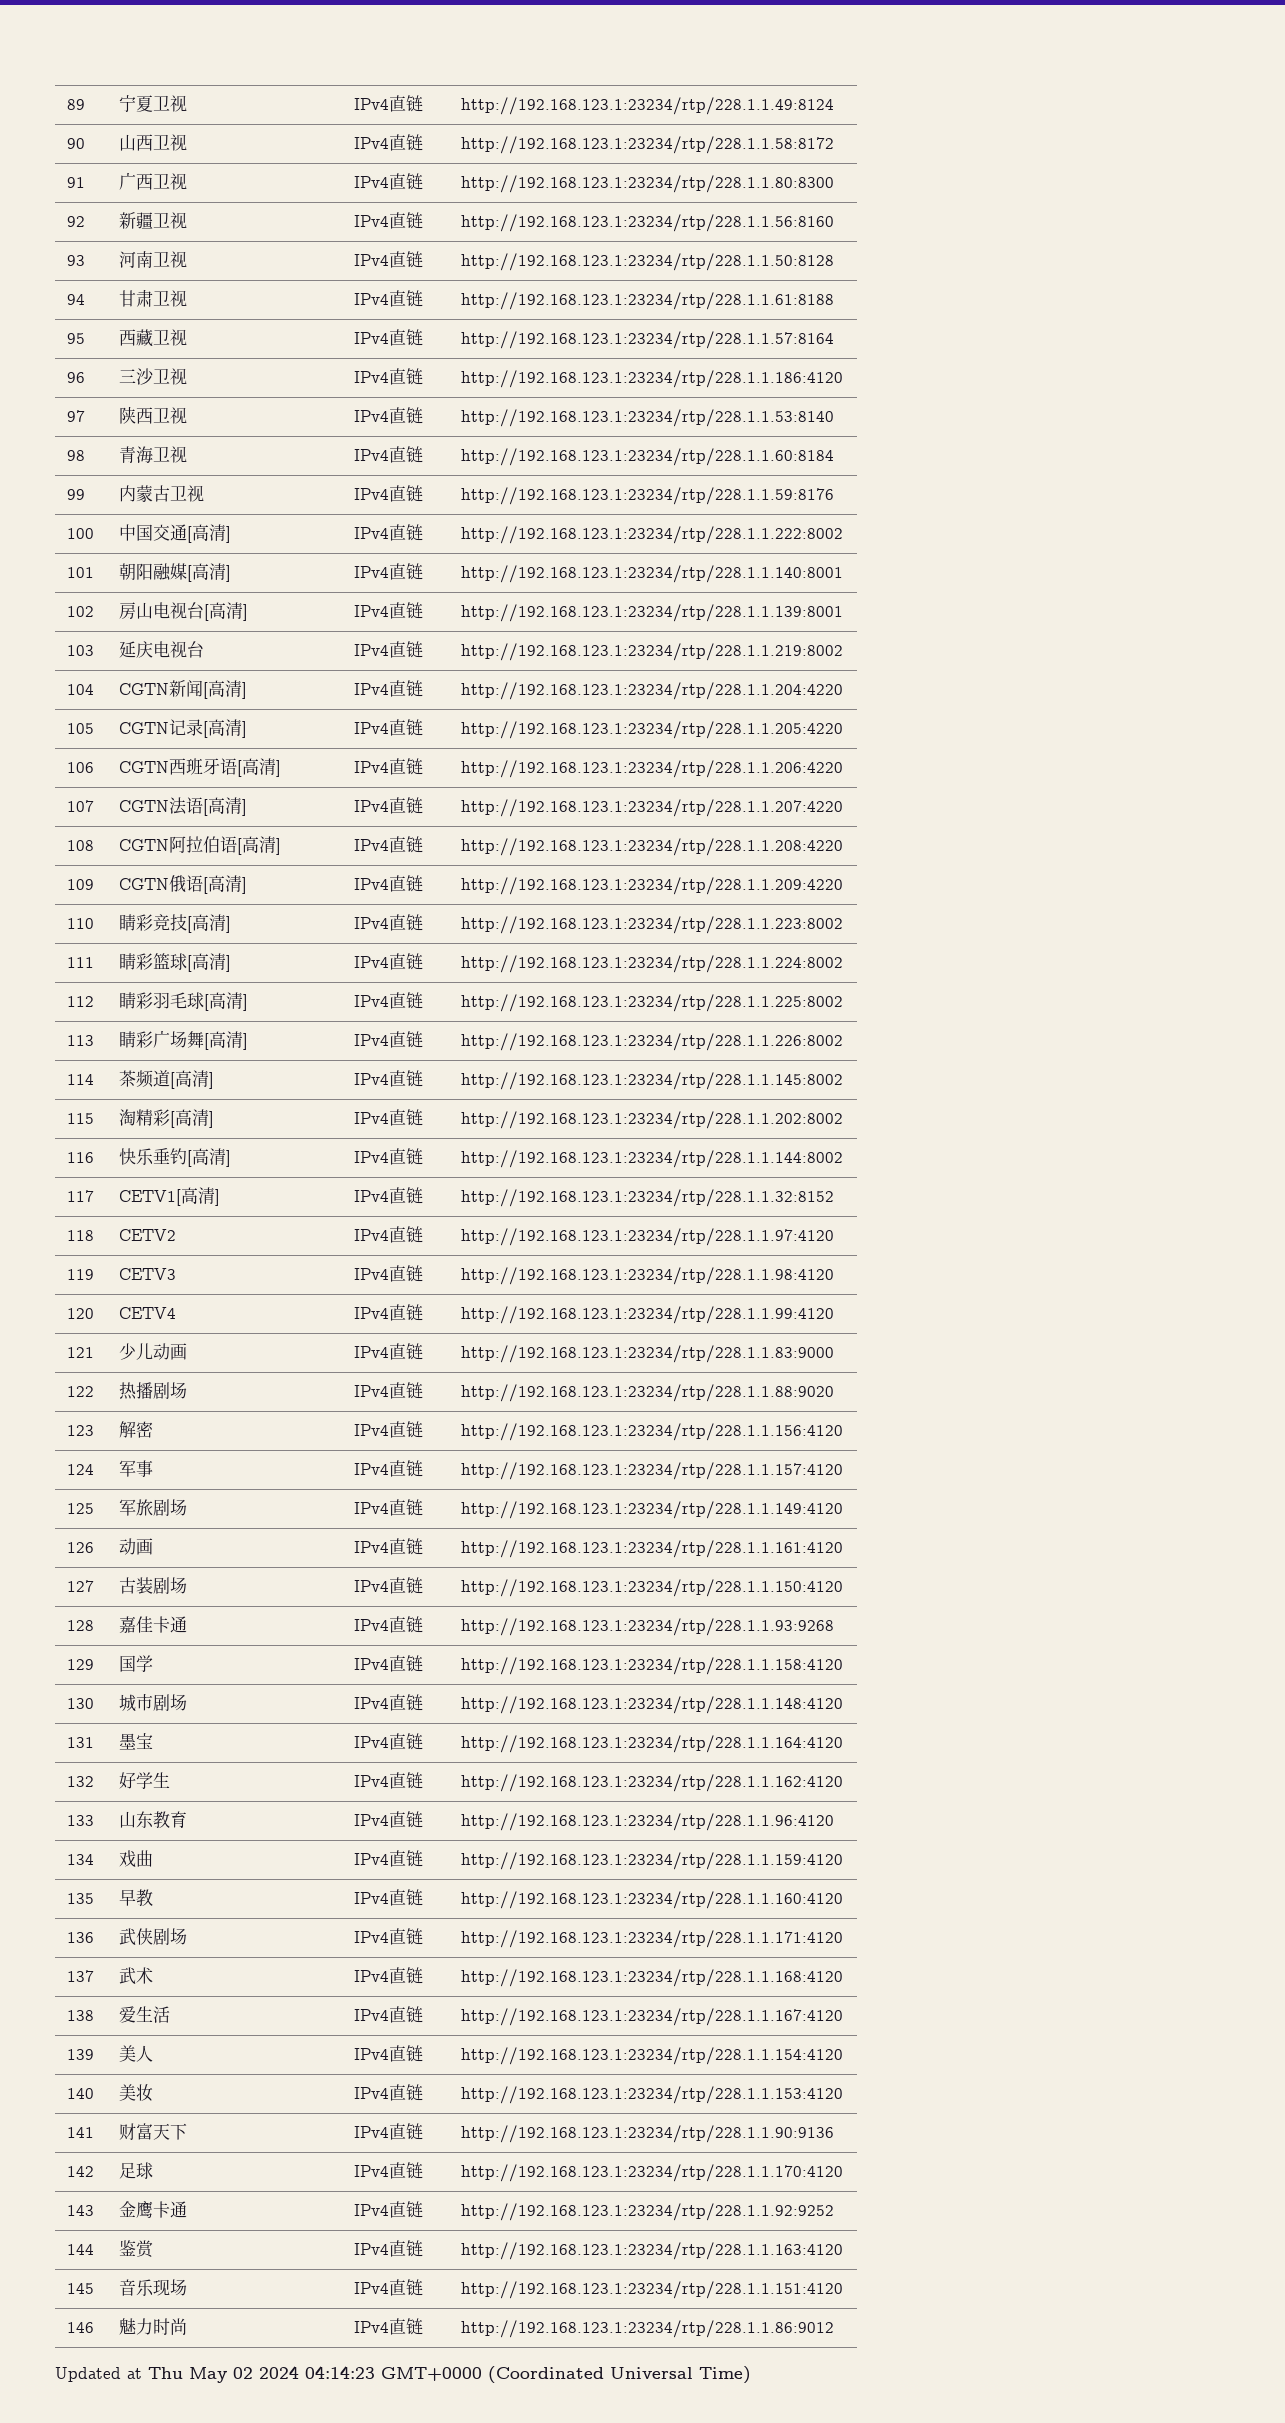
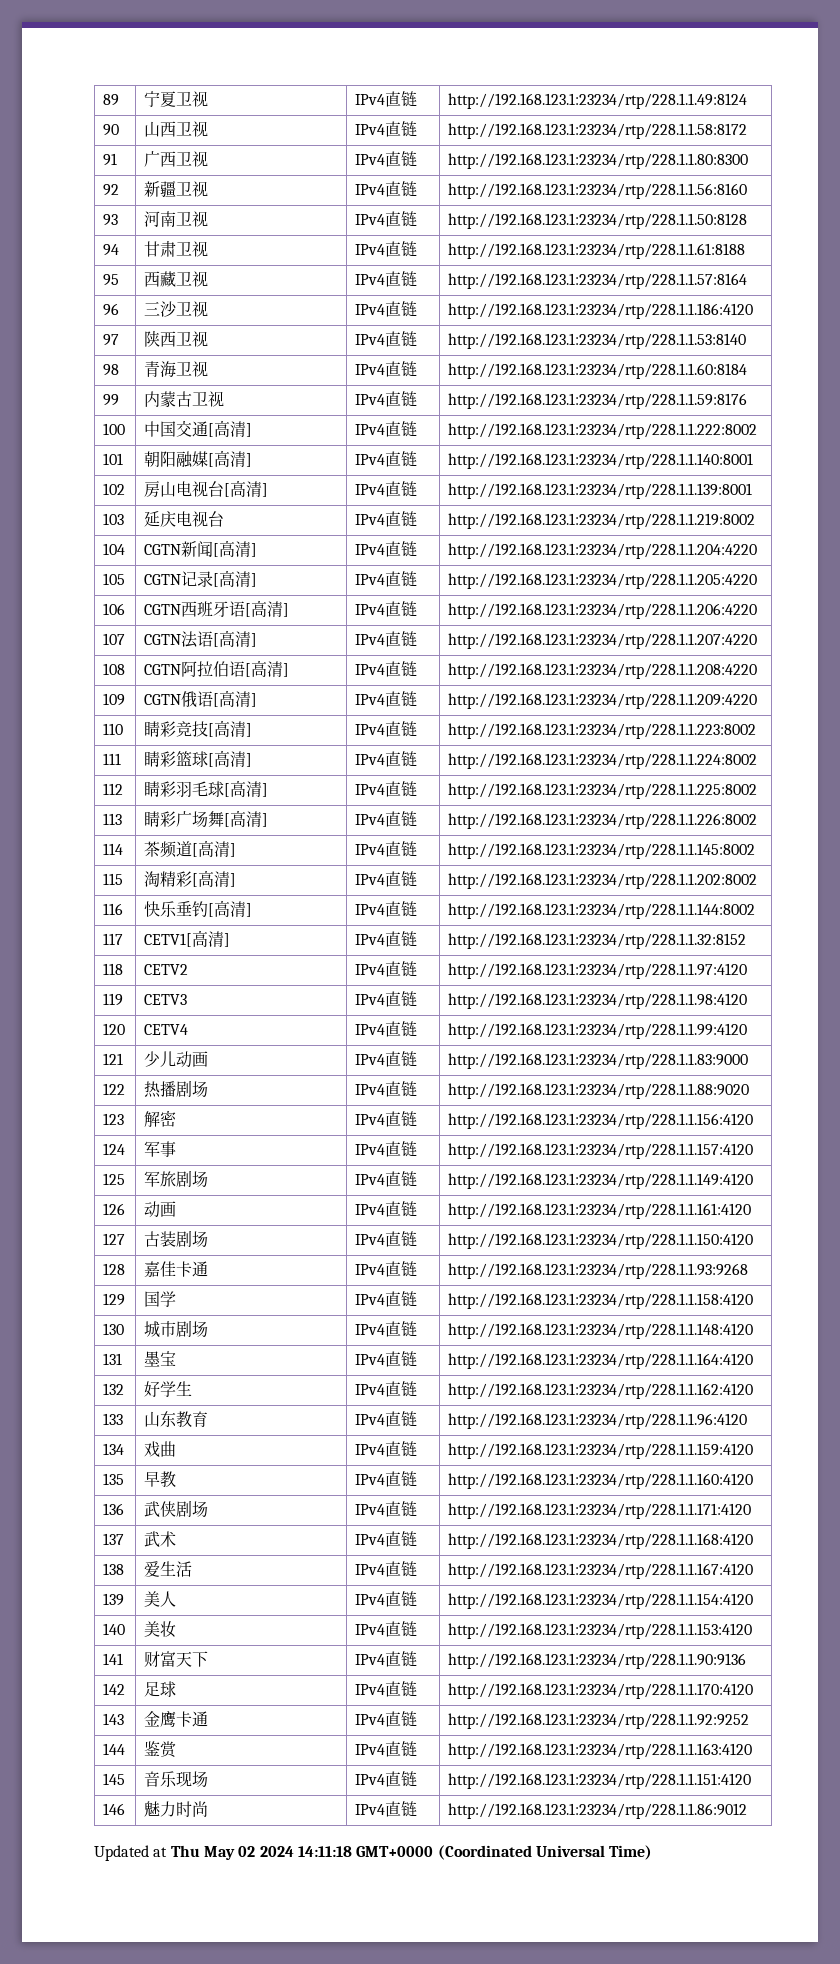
[305,2366,375,2379] 04:14:23 -> [297,1846,352,1857] 14:11:18

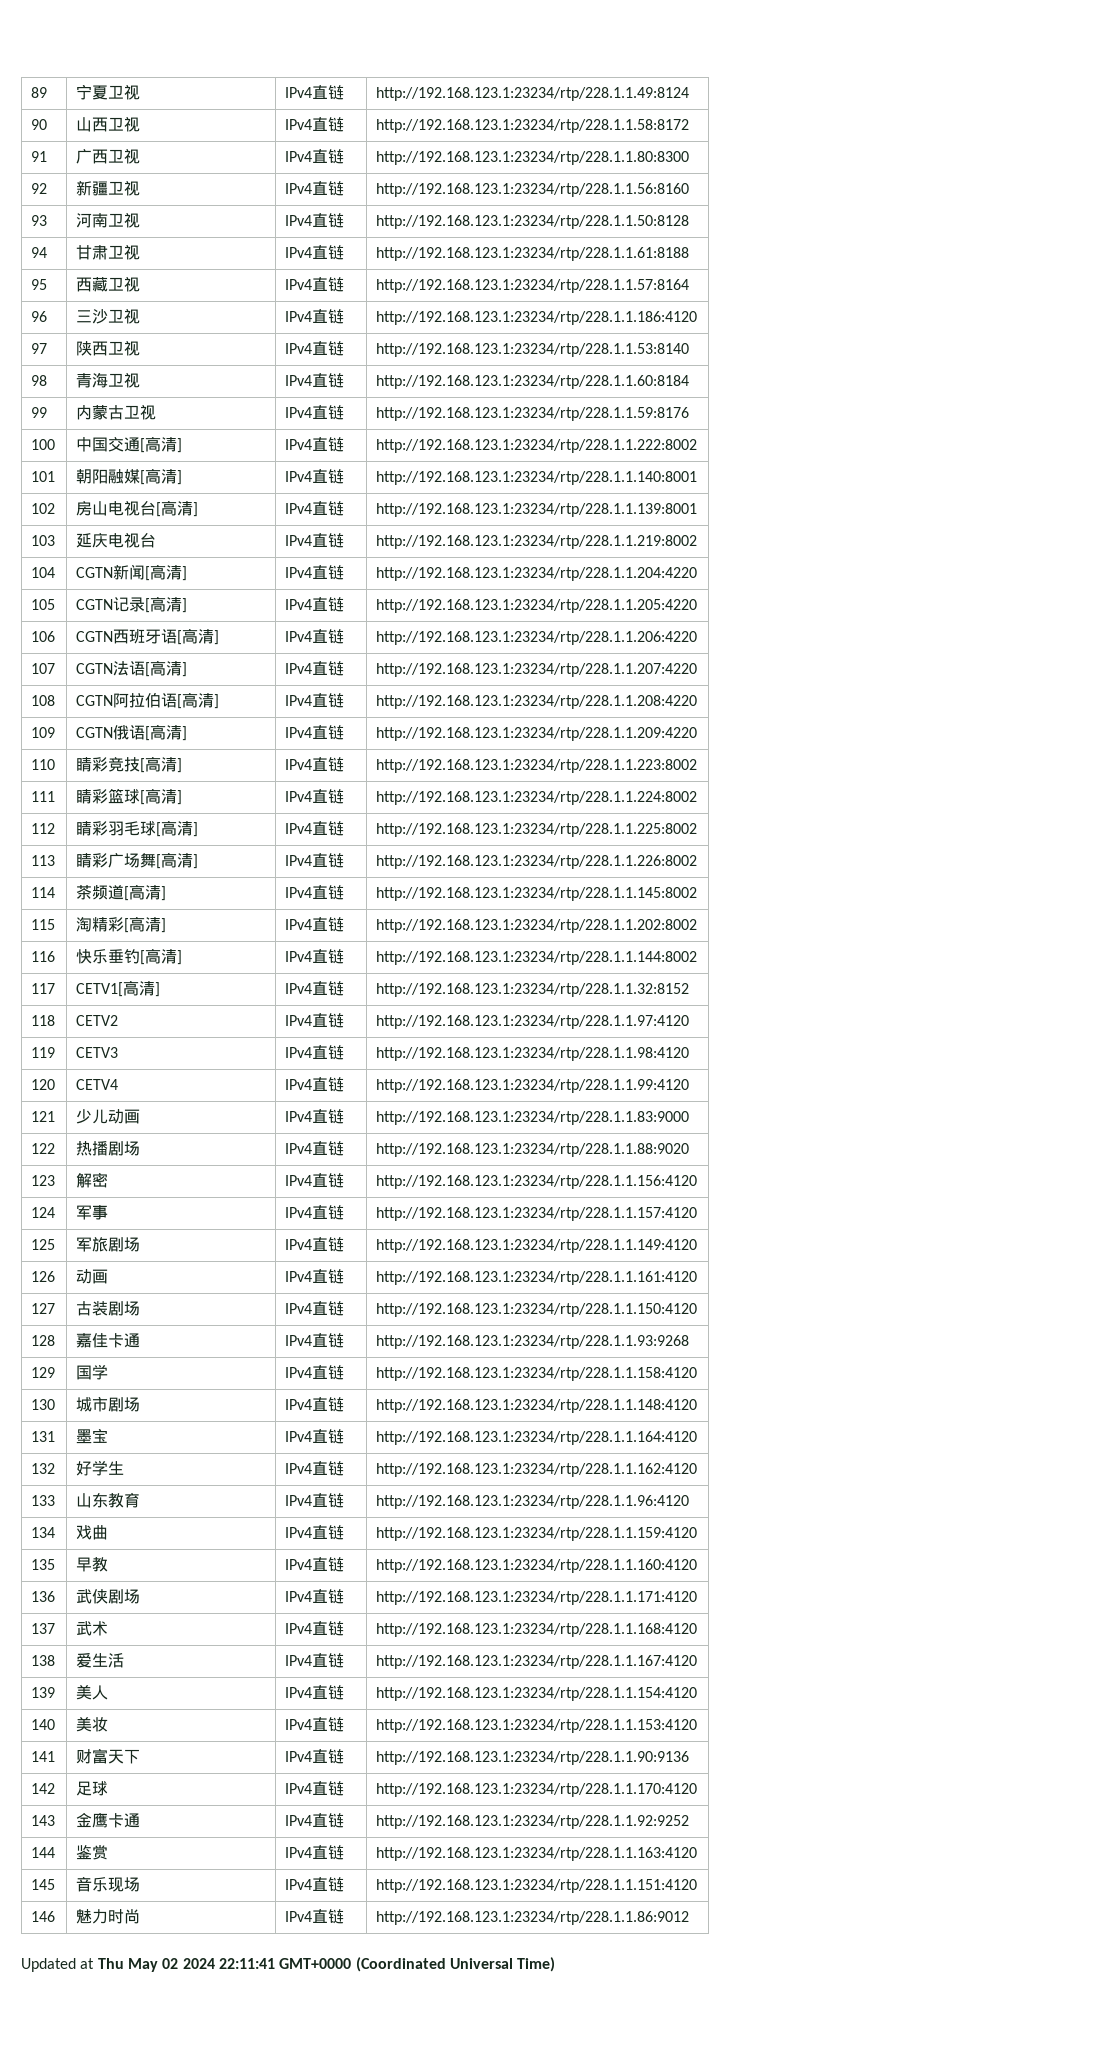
[297,1846,352,1857] 14:11:18 -> [218,1958,275,1969] 22:11:41

